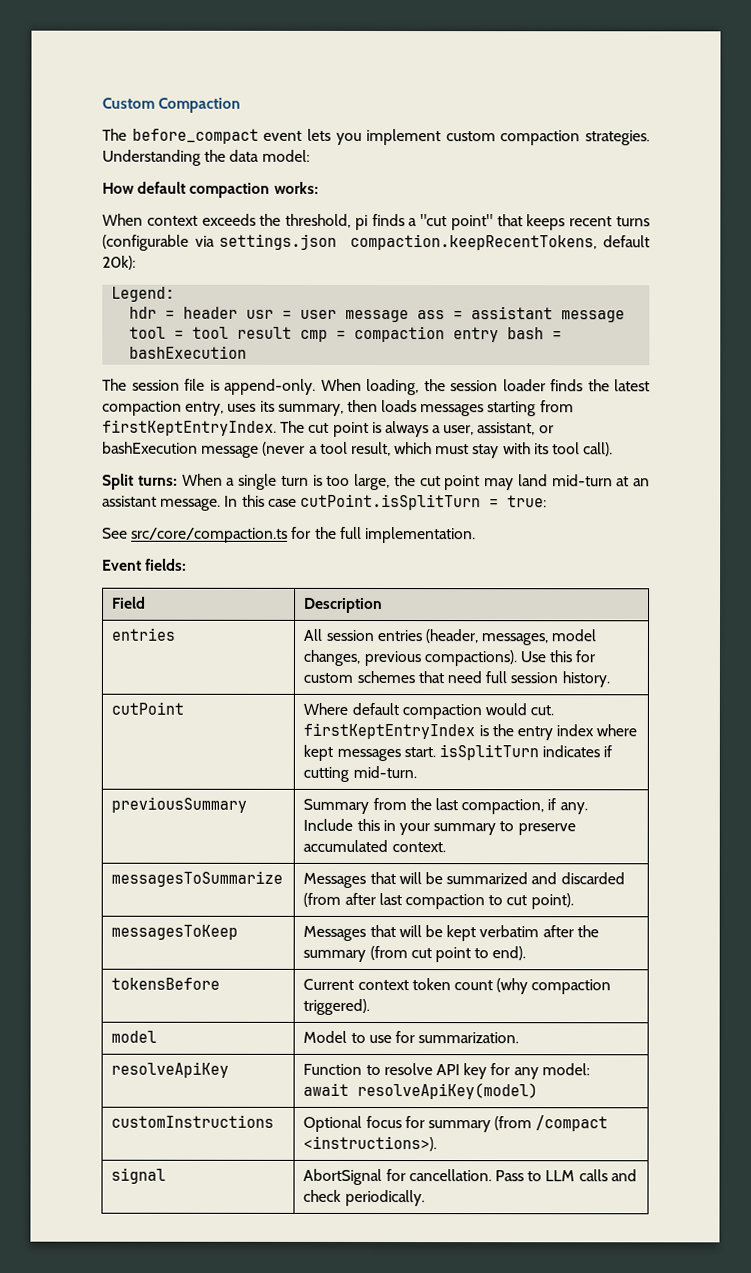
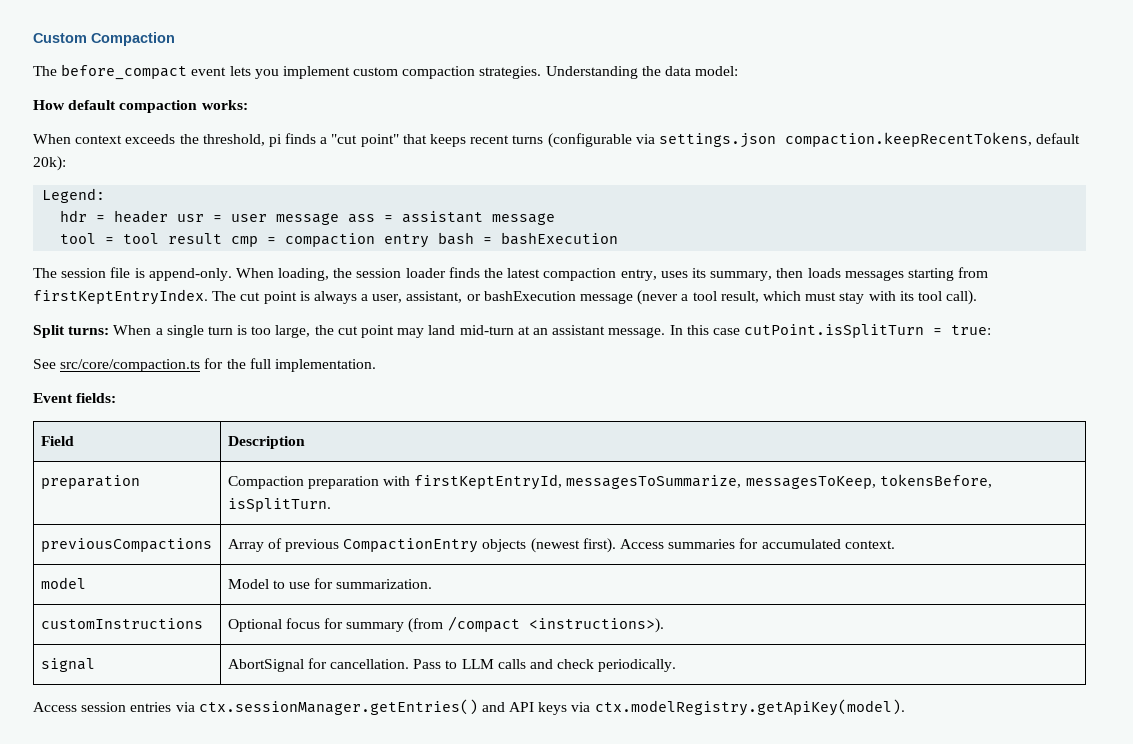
[111,627,177,641] [303,628,598,646] [303,649,596,667] [303,670,610,688] [111,701,185,715] [303,702,555,720] [303,722,638,741] [303,744,613,762] [303,765,417,782] [111,796,248,813] [303,797,588,815] [303,818,576,836] [303,839,446,853] [111,870,284,887] [303,871,625,888] [303,892,574,910] [111,924,239,940] [303,924,599,942] [303,945,527,963] [111,977,221,990] [303,978,612,995] [303,998,371,1015] entries | All session entries (header, messages, model changes, previous compactions). Use this for custom schemes that need full session history. // cutPoint | Where default compaction would cut. firstKeptEntryIndex is the entry index where kept messages start. isSplitTurn indicates if cutting mid-turn. // previousSummary | Summary from the last compaction, if any. Include this in your summary to preserve accumulated context. // messagesToSummarize | Messages that will be summarized and discarded (from after last compaction to cut point). // messagesToKeep | Messages that will be kept verbatim after the summary (from cut point to end). // tokensBefore | Current context token count (why compaction triggered). -> [40,475,140,489] [227,474,992,490] [227,498,331,512] [40,538,212,552] [227,538,895,553] preparation | Compaction preparation with firstKeptEntryId, messagesToSummarize, messagesToKeep, tokensBefore, isSplitTurn. // previousCompactions | Array of previous CompactionEntry objects (newest first). Access summaries for accumulated context.
[111,1061,230,1078] [303,1063,590,1080] [303,1082,539,1100] // resolveApiKey | Function to resolve API key for any model: await resolveApiKey(model) -> (433, 584) none
(425, 1198) none -> [33,699,905,716] // Access session entries via ctx.sessionManager.getEntries() and API keys via ctx.modelRegistry.getApiKey(model).

